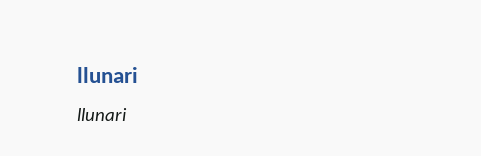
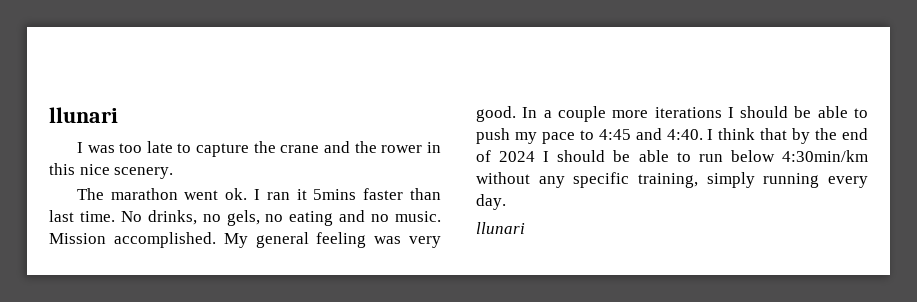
[77,67,138,83] llunari -> [49,107,118,123] [76,141,441,157] [49,163,174,179] [76,188,442,200] [49,210,441,226] [49,232,441,248] [476,106,868,122] [476,128,868,144] [476,150,868,162] [476,172,868,188] [476,194,506,210] llunari // I was too late to capture the crane and the rower in this nice scenery. // The marathon went ok. I ran it 5mins faster than last time. No drinks, no gels, no eating and no music. Mission accomplished. My general feeling was very good. In a couple more iterations I should be able to push my pace to 4:45 and 4:40. I think that by the end of 2024 I should be able to run below 4:30min/km without any specific training, simply running every day.

